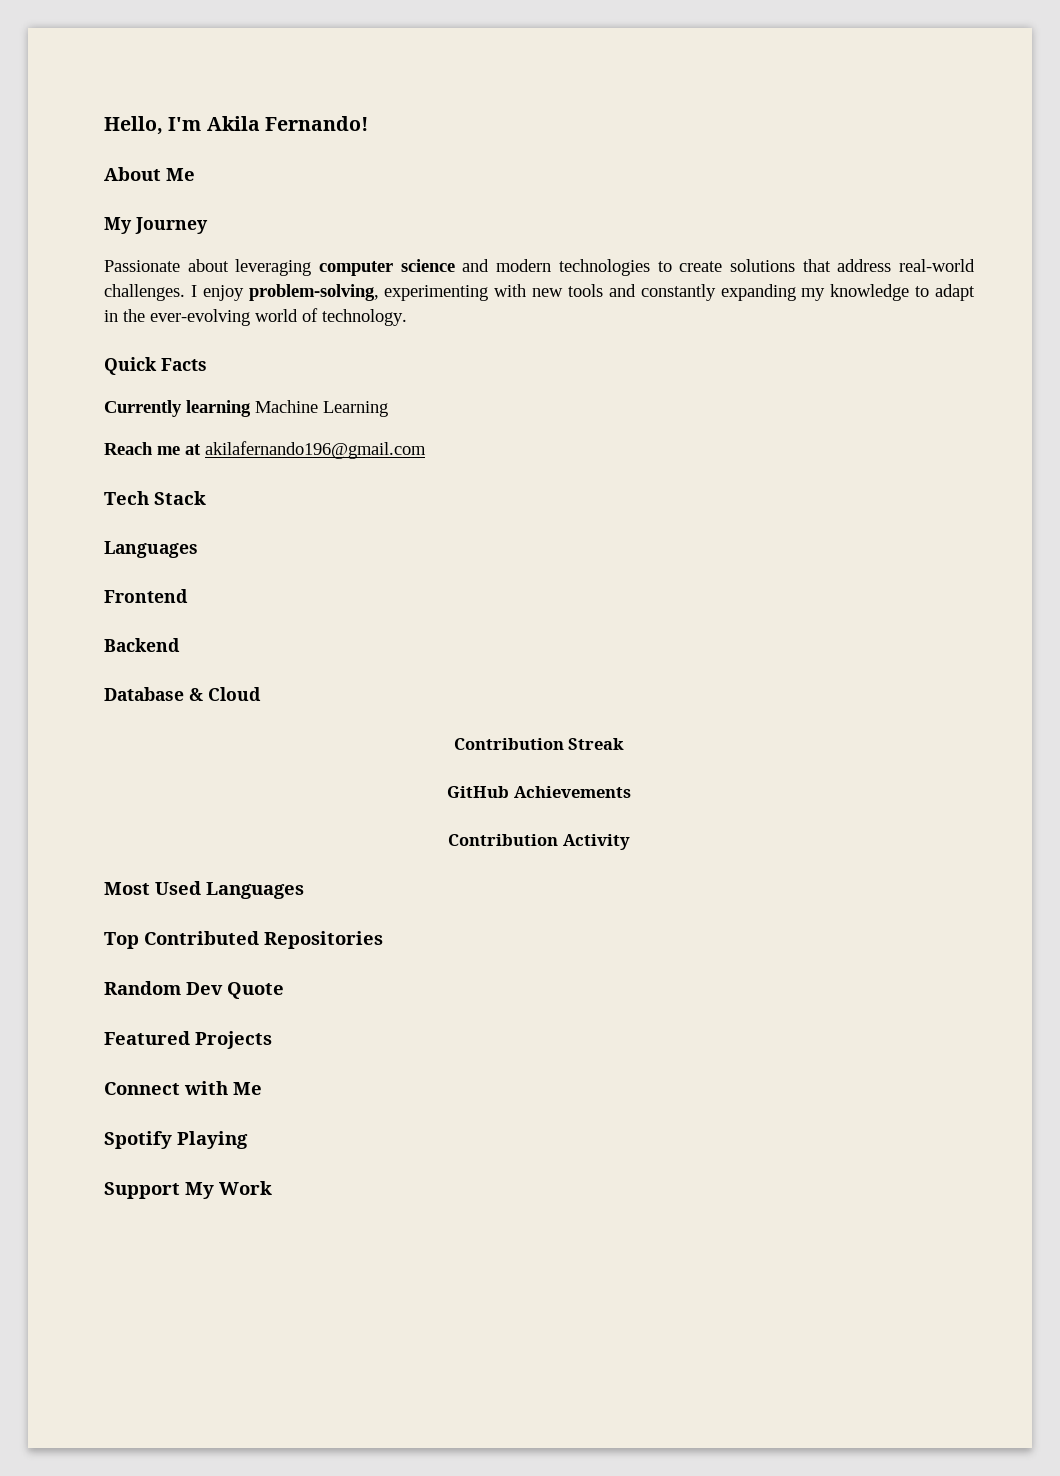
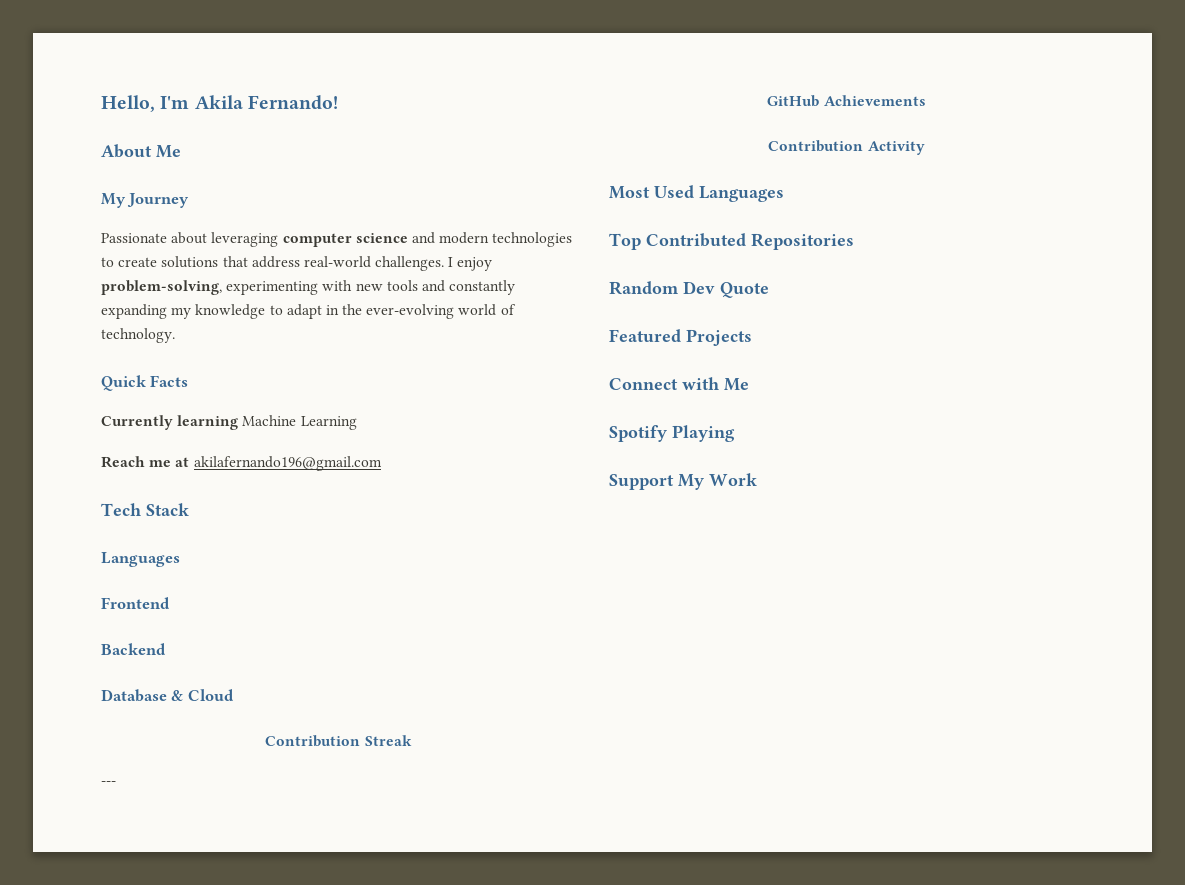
(625, 744) none -> [101,781,116,785] // ---

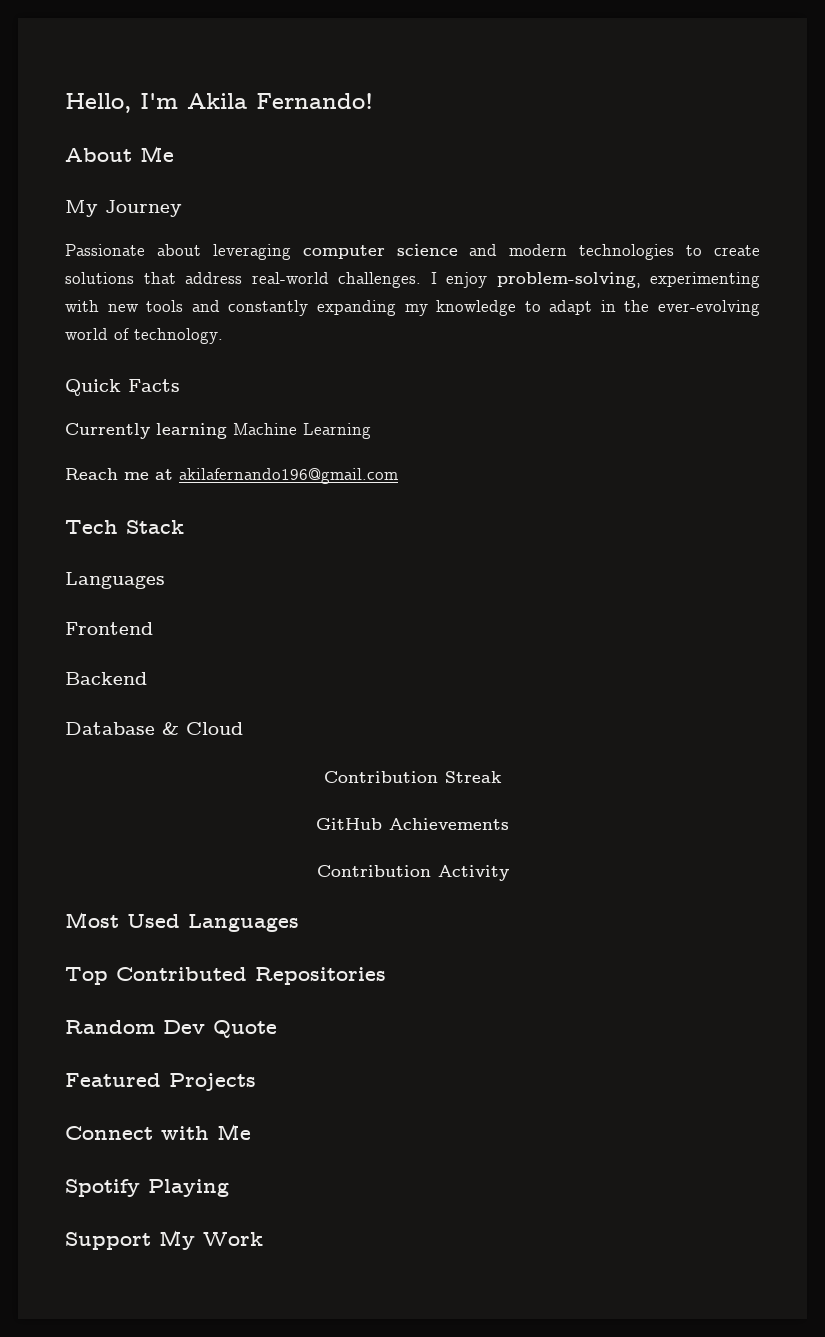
[101,781,116,785] // --- -> (502, 777) none

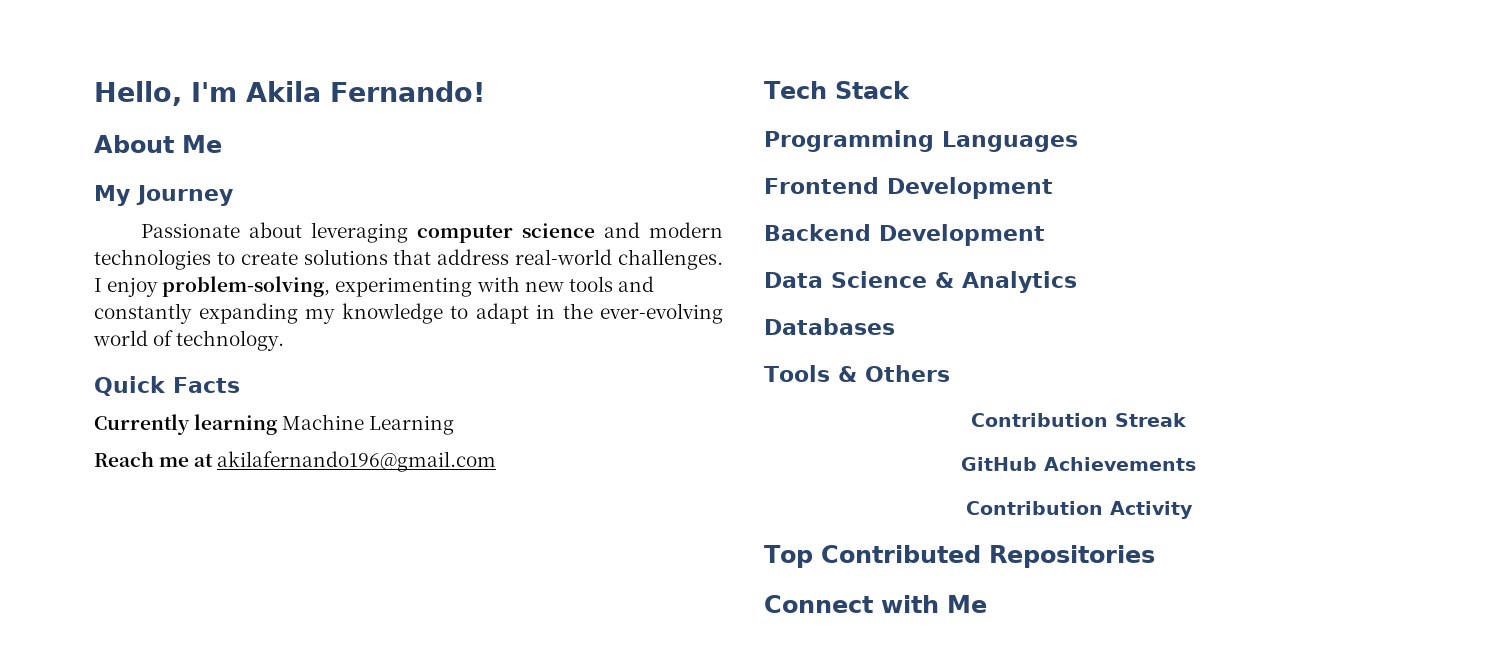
(184, 527) none -> [764,130,934,152] Programming
(153, 628) none -> [886,177,1053,199] Development
[65,722,243,735] // Database & Cloud -> [878,224,1045,246] [764,271,1077,293] [764,318,895,335] [764,365,950,382] Development // Data Science & Analytics // Databases // Tools & Others
[65,912,299,932] // Most Used Languages -> (1193, 510) none
[65,1020,277,1038] [65,1073,256,1091] [65,1124,251,1140] [65,1179,229,1197] [65,1230,263,1250] Random Dev Quote // Featured Projects // Connect with Me // Spotify Playing // Support My Work -> [764,595,987,613] Connect with Me

